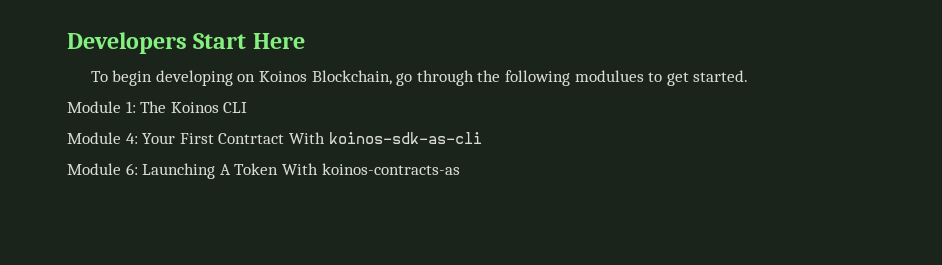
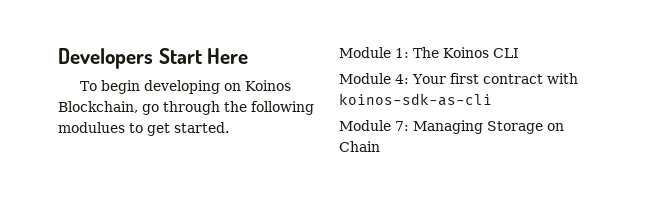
[179,132,325,144] First Contrtact With -> [449,73,578,84] first contract with
[125,163,460,179] 6: Launching A Token With koinos-contracts-as -> [395,120,564,134] [339,141,380,152] 7: Managing Storage on Chain

